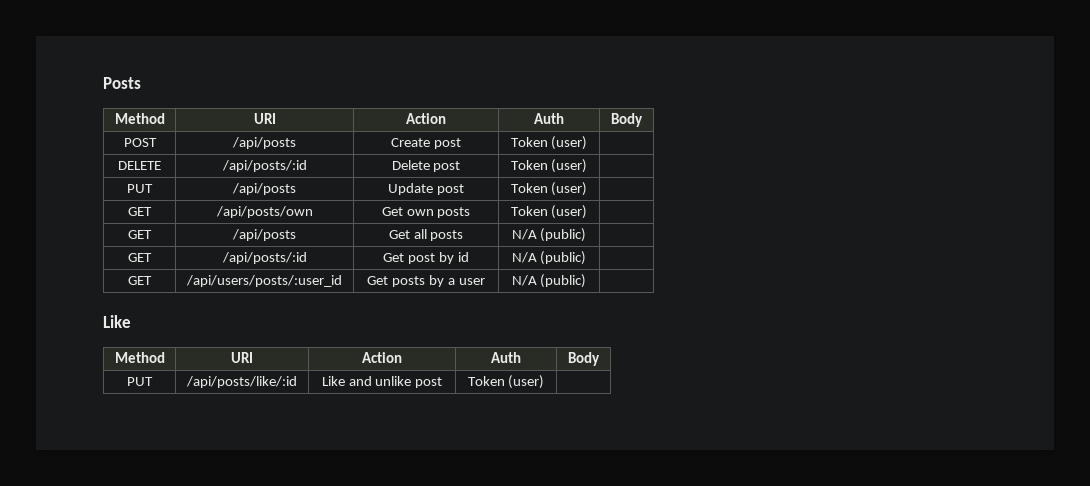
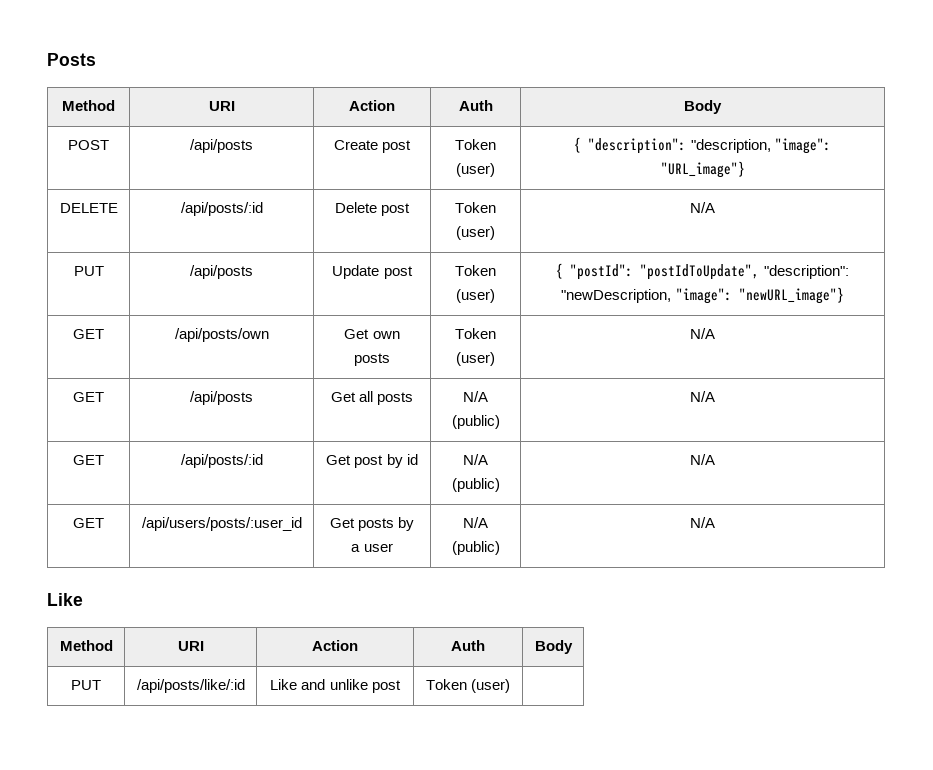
(588, 143) none -> [574,137,831,154] [660,161,745,178] { "description": "description, "image": "URL_image"}
(588, 166) none -> [690,202,715,213] N/A
(588, 189) none -> [556,263,849,280] [561,287,844,304] { "postId": "postIdToUpdate", "description": "newDescription, "image": "newURL_image"}
(588, 212) none -> [690,328,715,339] N/A
(587, 235) none -> [690,391,715,402] N/A
(587, 258) none -> [690,454,715,465] N/A
(587, 281) none -> [690,517,715,528] N/A

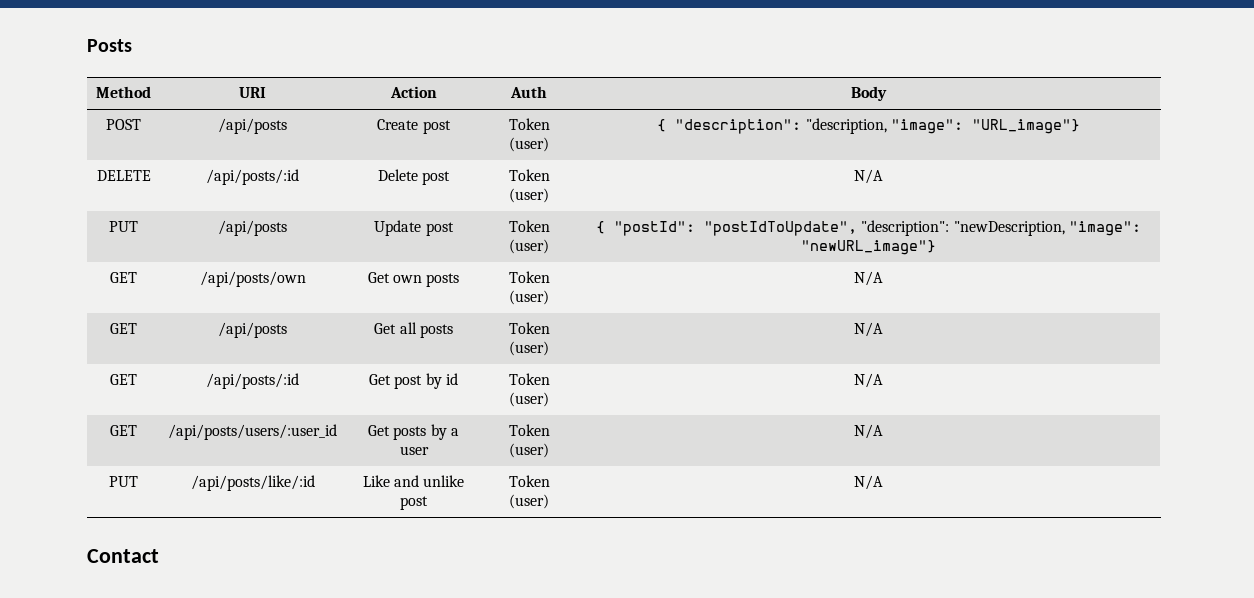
[463,391,488,402] [451,415,500,429] N/A (public) -> [508,322,550,334] [509,341,549,356] Token (user)
[463,454,488,465] [451,478,500,492] [690,454,715,465] [73,518,104,528] [141,517,302,531] N/A (public) | N/A // GET | /api/users/posts/:user_id -> [508,373,550,385] [509,392,549,407] [854,373,883,388] [110,425,137,436] [168,424,337,440] Token (user) | N/A // GET | /api/posts/users/:user_id
[463,517,488,528] [451,541,500,555] [690,517,715,528] [47,593,83,606] [59,640,113,651] [177,641,204,651] [312,640,358,651] [451,640,485,651] [534,640,573,654] N/A (public) | N/A // Like // Method | URI | Action | Auth | Body -> [508,424,550,436] [509,443,549,458] [854,424,883,439] Token (user) | N/A
(511, 686) none -> [854,475,883,490] [87,549,159,563] N/A // Contact

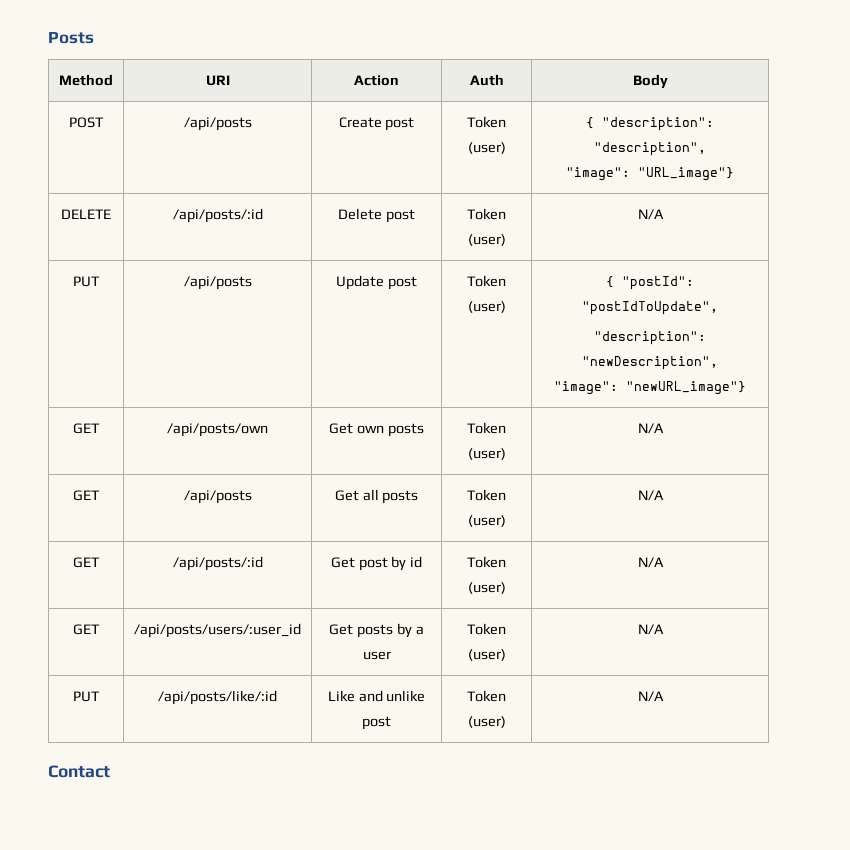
[805,118,887,134] "description, -> [594,142,706,156] "description", //
[861,220,1065,236] "description": "newDescription, -> [594,331,706,345] [582,356,718,370] // "description": "newDescription", //

